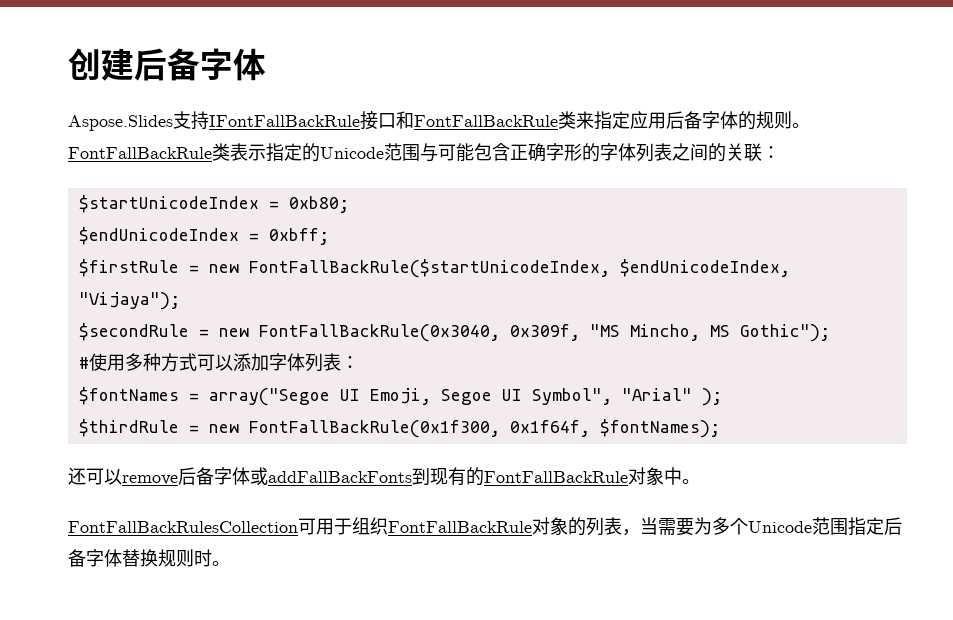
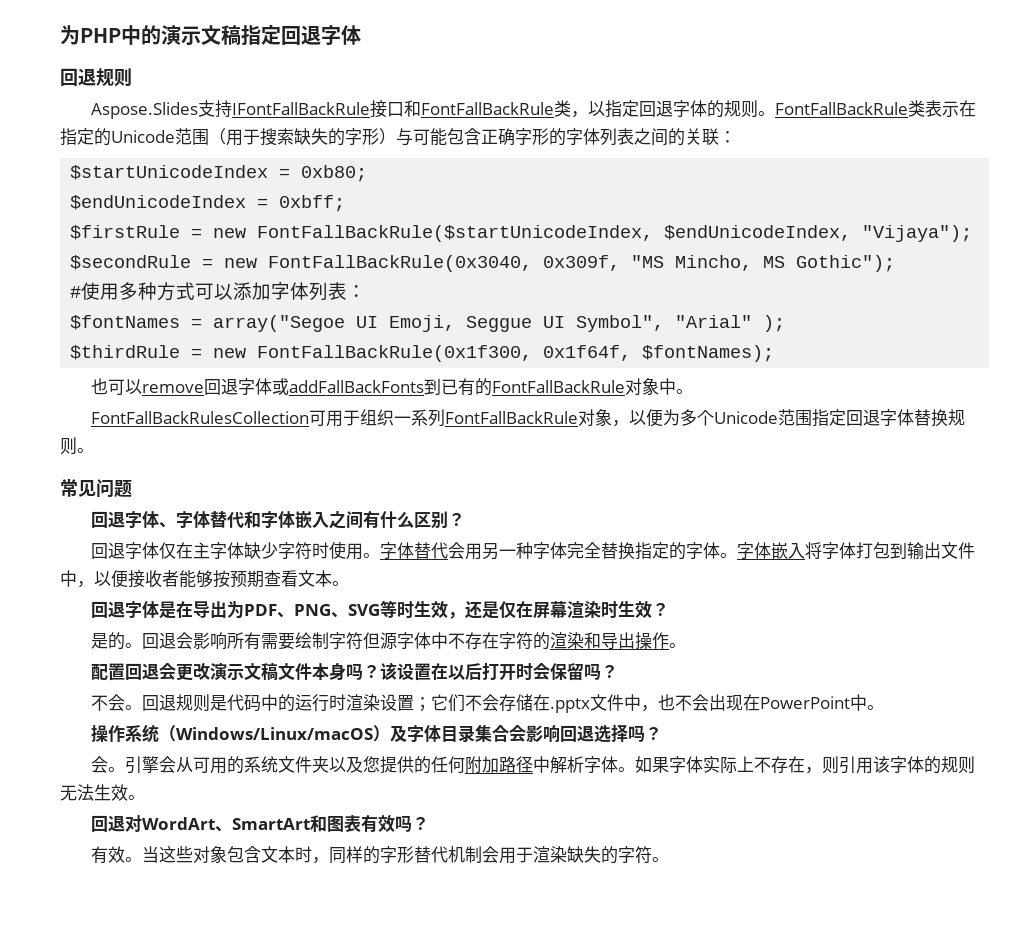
[68,48,266,81] 创建后备字体 -> [60,25,361,45] [60,68,132,87] 为PHP中的演示文稿指定回退字体 // 回退规则
[576,111,702,130] 来指定应用后备 -> [571,100,674,118] ，以指定回退
(266, 152) none -> [959,100,977,117] 在
(420, 152) none -> [209,128,396,146] （用于搜索缺失的字形）
[440,389,492,405] Segoe -> [466,316,533,332] Seggue
[68,467,86,485] 还 -> [91,378,109,395] 也
[178,467,214,485] 后备 -> [204,378,239,395] 回退
[430,468,448,485] 现 -> [441,379,459,395] 已
[388,517,694,536] FontFallBackRule对象的列表，当需要 -> [394,409,664,427] 一系列FontFallBackRule对象，以便
[884,517,902,535] [68,549,86,567] 后备 -> [846,409,881,426] 回退
[194,549,212,567] 时 -> [77,448,94,453] [60,479,132,498] [91,511,466,529] [91,541,976,560] [60,570,349,588] [91,600,670,619] [91,632,687,650] [91,662,619,681] [91,694,885,713] [91,724,663,743] [91,756,976,774] [60,784,145,801] [91,815,430,832] [91,846,653,864] 。 // 常见问题 // 回退字体、字体替代和字体嵌入之间有什么区别？ // 回退字体仅在主字体缺少字符时使用。字体替代会用另一种字体完全替换指定的字体。字体嵌入将字体打包到输出文件中，以便接收者能够按预期查看文本。 // 回退字体是在导出为PDF、PNG、SVG等时生效，还是仅在屏幕渲染时生效？ // 是的。回退会影响所有需要绘制字符但源字体中不存在字符的渲染和导出操作。 // 配置回退会更改演示文稿文件本身吗？该设置在以后打开时会保留吗？ // 不会。回退规则是代码中的运行时渲染设置；它们不会存储在.pptx文件中，也不会出现在PowerPoint中。 // 操作系统（Windows/Linux/macOS）及字体目录集合会影响回退选择吗？ // 会。引擎会从可用的系统文件夹以及您提供的任何附加路径中解析字体。如果字体实际上不存在，则引用该字体的规则无法生效。 // 回退对WordArt、SmartArt和图表有效吗？ // 有效。当这些对象包含文本时，同样的字形替代机制会用于渲染缺失的字符

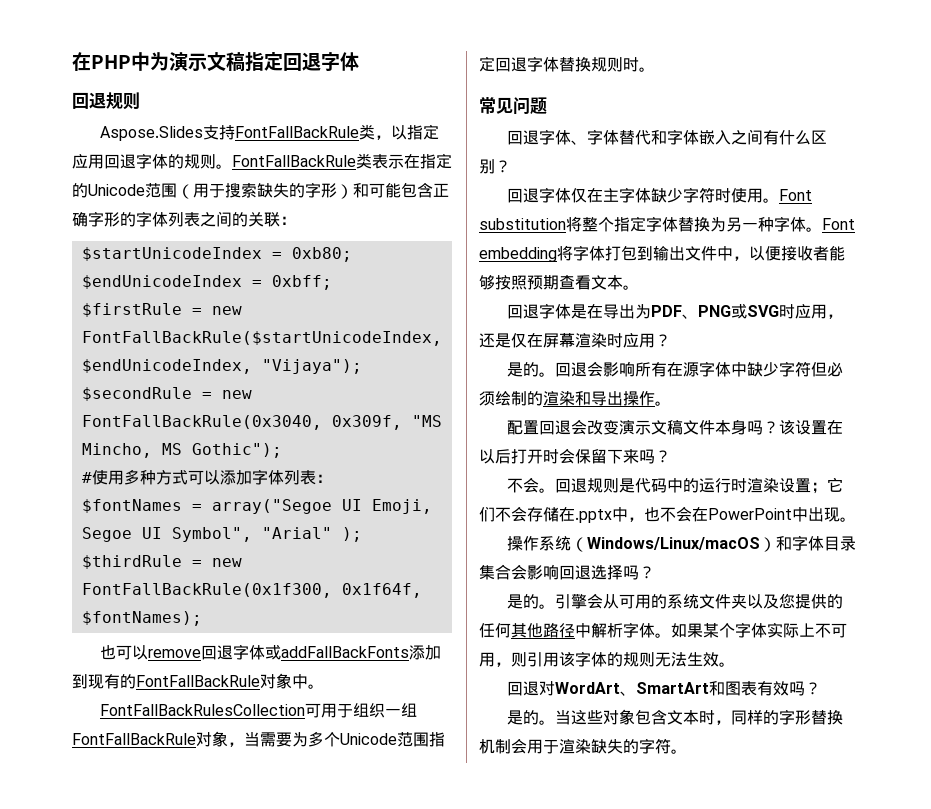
[60,25,161,45] 为PHP中的 -> [72,52,169,71] 在PHP中为
[232,100,422,118] IFontFallBackRule接口和 -> (236, 132) none
(640, 108) none -> [72,154,104,169] 应用
[396,128,413,146] 与 -> [353,183,369,198] 和
[466,316,533,332] Seggue -> [81,527,132,542] Segoe
[424,378,459,395] 到已 -> [409,645,442,660] [72,674,104,689] 添加到现
[411,409,446,427] 系列 -> [401,703,418,717] 组
[629,409,664,427] 以便 -> [244,732,292,747] 当需要
(77, 446) none -> [623,57,639,72] 时
[380,542,806,560] 字体替代会用另一种字体完全替换指定的字体。字体嵌入 -> [779,189,813,201] [479,216,855,232] [479,247,557,262] Font substitution将整个指定字体替换为另一种字体。Font embedding
(230, 579) none -> [511,275,527,290] 照
[331,600,449,619] 、SVG等时生效 -> [731,304,828,319] 或SVG时应用
[618,601,653,618] 生效 -> [623,333,655,348] 应用
[261,632,534,650] 需要绘制字符但源字体中不存在字符 -> [667,361,844,377] [479,391,527,406] 在源字体中缺少字符但必须绘制
[176,662,211,681] 更改 -> [587,420,620,435] 改变
(585, 672) none -> [607,449,639,464] 下来
[590,694,625,711] 文件 -> (612, 516) none
[709,694,744,711] 出现 -> (692, 514) none
(868, 702) none -> [808,507,840,522] 出现
[390,725,408,742] 及 -> [776,536,793,551] 和
[91,756,109,773] 会 -> [507,594,540,609] 是的
[465,756,500,774] 附加 -> [511,623,543,638] 其他
(670, 765) none -> [703,623,735,638] 某个
[771,756,806,773] 存在 -> [831,623,847,638] [479,652,495,667] 可用
[91,846,126,864] 有效 -> [507,710,540,725] 是的
[431,846,449,863] 代 -> [827,710,844,725] 换

